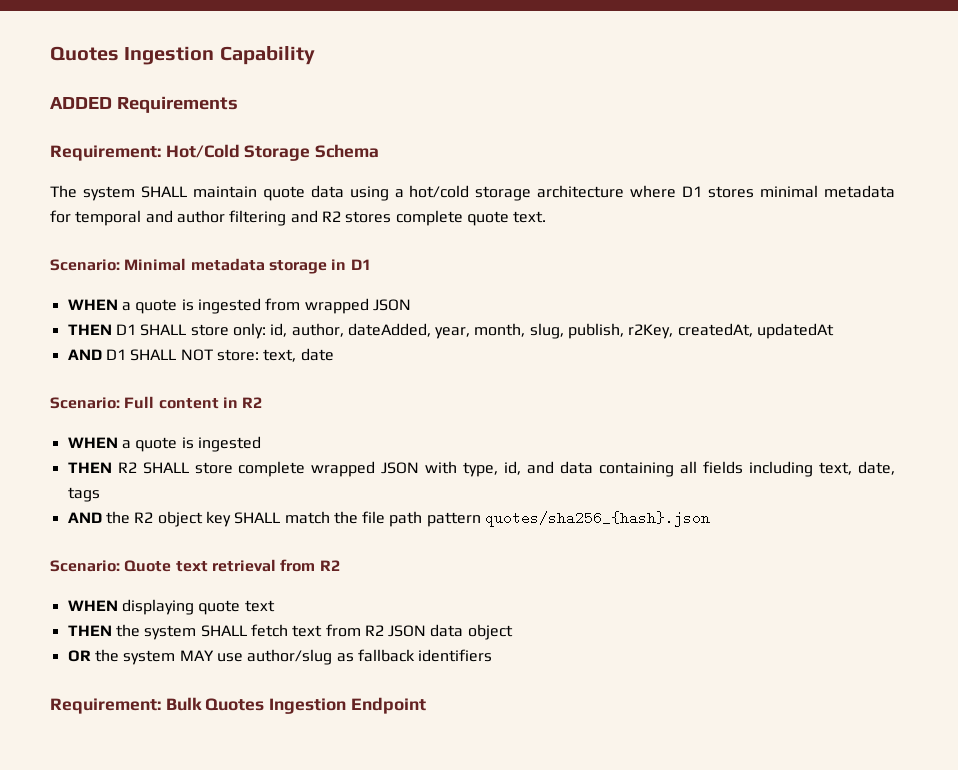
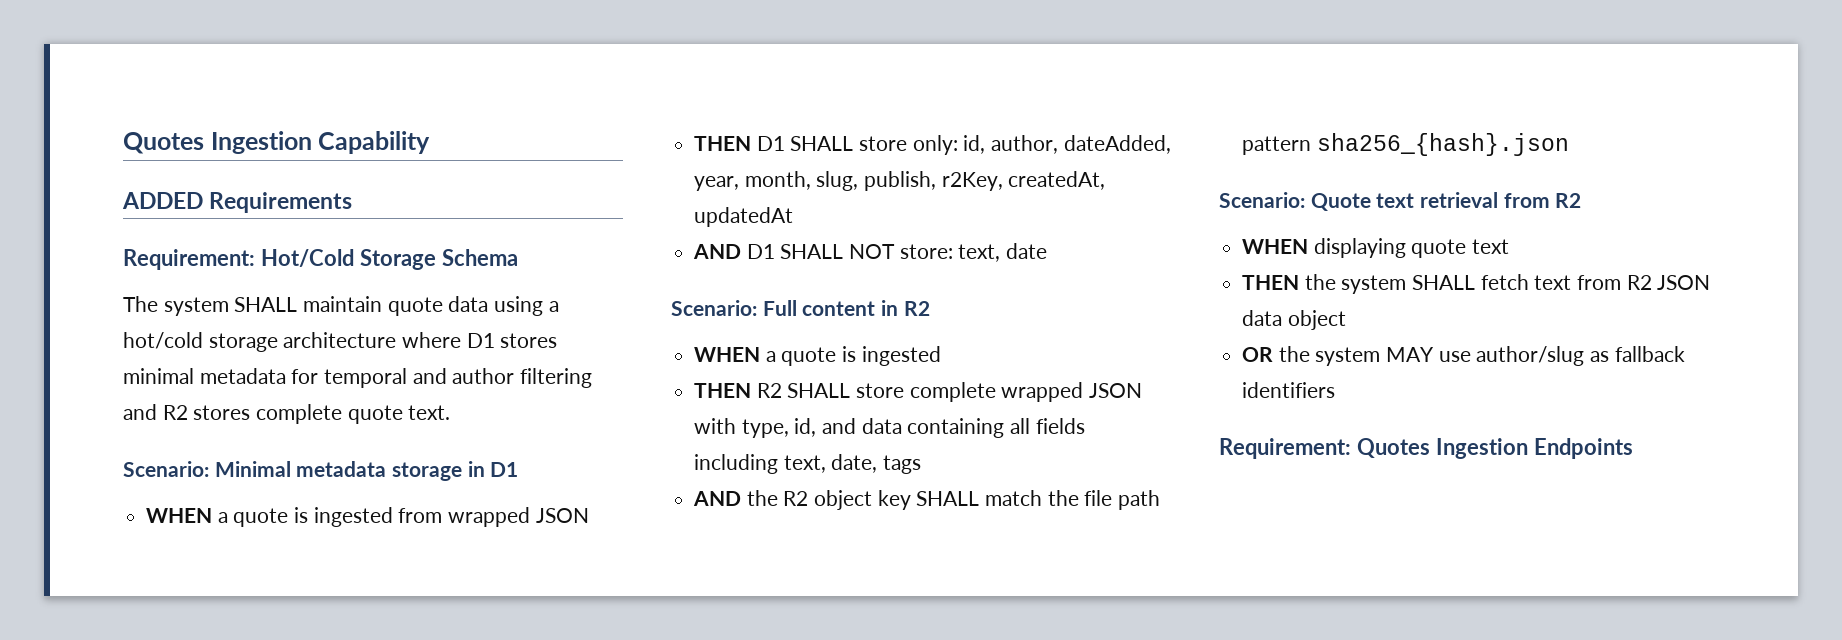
[485,511,711,527] quotes/sha256_{hash}.json -> [1316,133,1569,156] sha256_{hash}.json
[165,697,426,714] Bulk Quotes Ingestion Endpoint -> [1356,438,1633,459] Quotes Ingestion Endpoints

